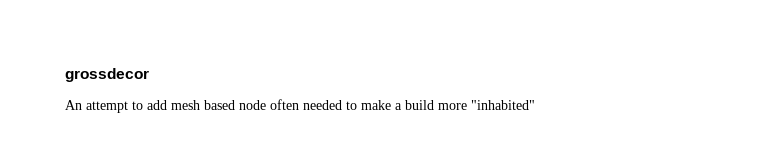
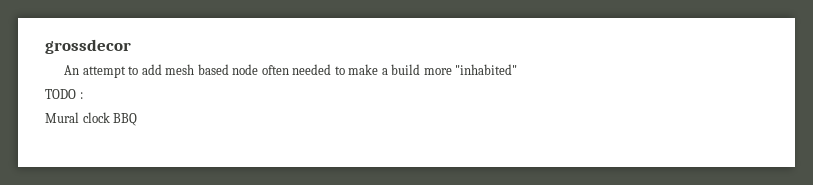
(535, 105) none -> [45,89,83,99] [45,112,138,126] // TODO : // Mural clock BBQ

